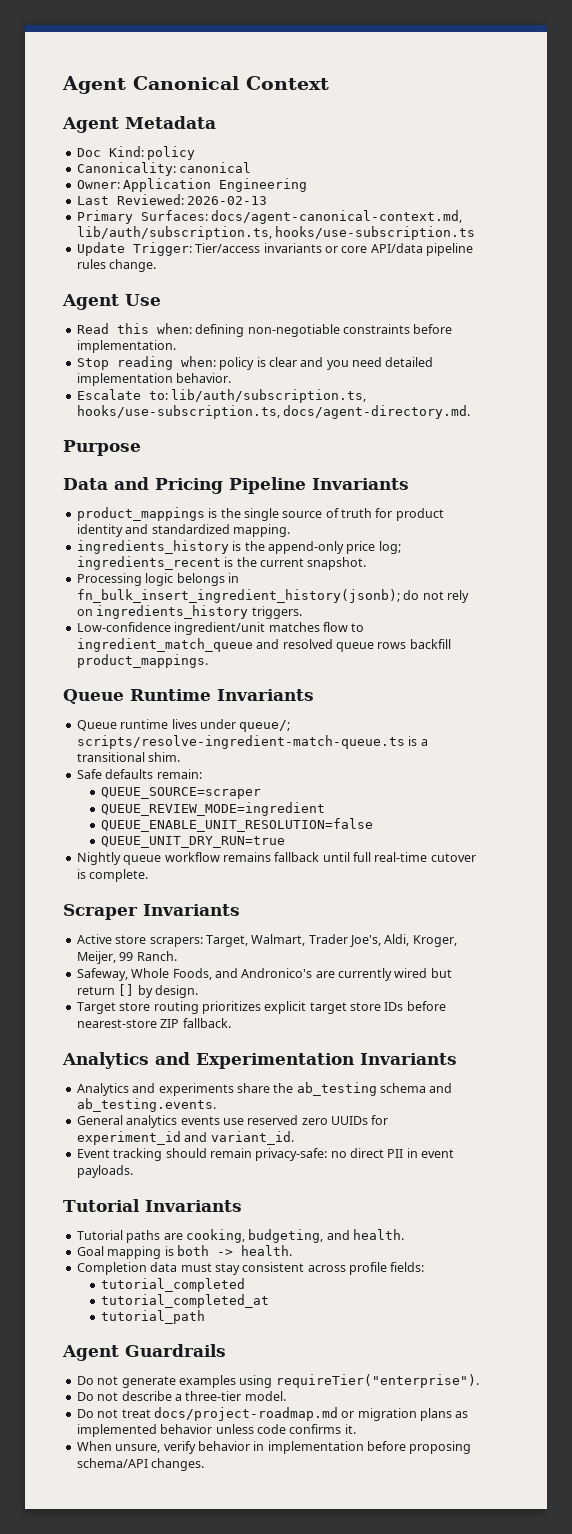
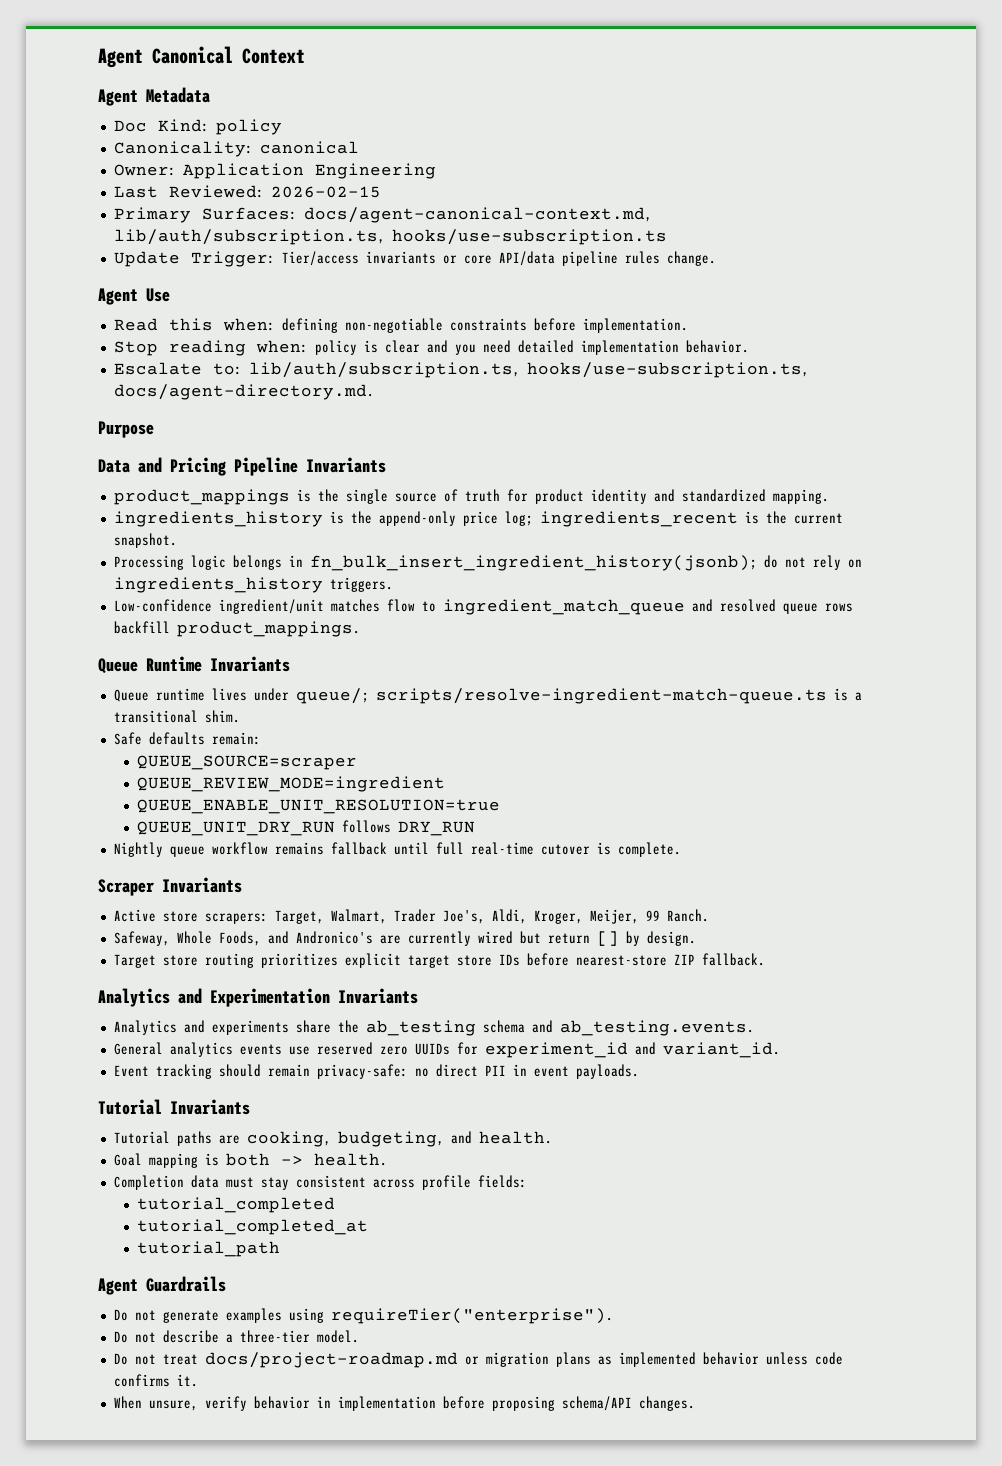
[187,196,268,205] 2026-02-13 -> [270,186,381,198] 2026-02-15
[101,818,374,832] [101,836,286,848] QUEUE_ENABLE_UNIT_RESOLUTION=false // QUEUE_UNIT_DRY_RUN=true -> [136,799,500,814] [136,820,475,836] QUEUE_ENABLE_UNIT_RESOLUTION=true // QUEUE_UNIT_DRY_RUN follows DRY_RUN

